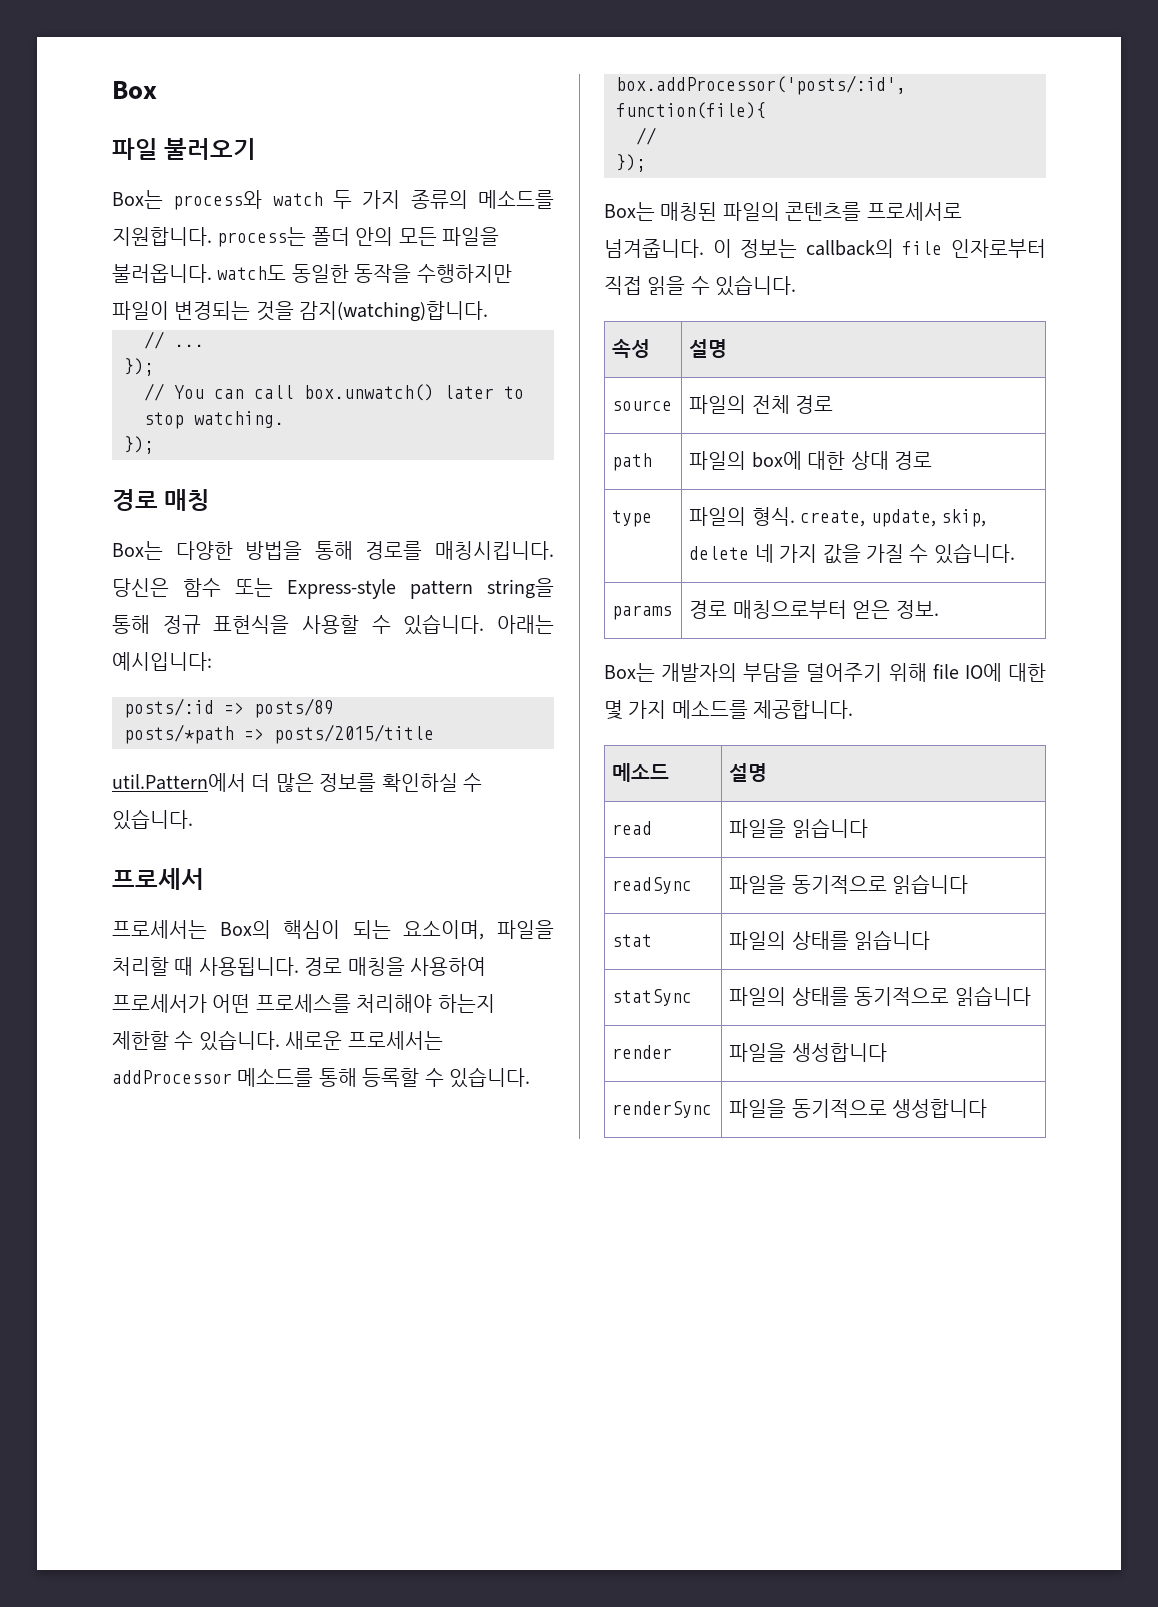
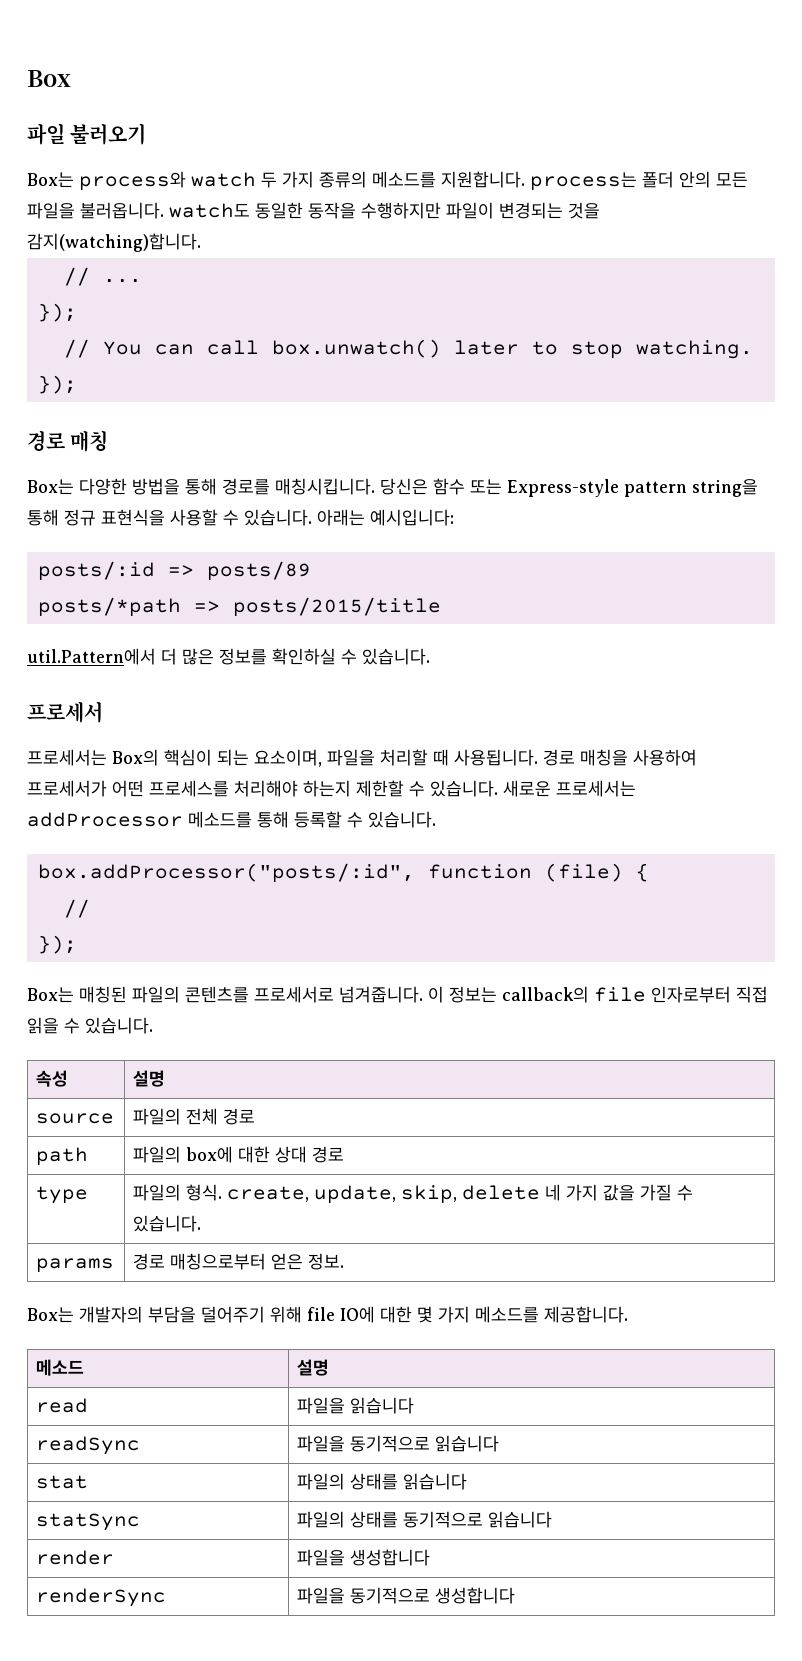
[616,75,906,95] [616,102,766,119] box.addProcessor('posts/:id', function(file){ -> [37,863,649,883] box.addProcessor("posts/:id", function (file) {

